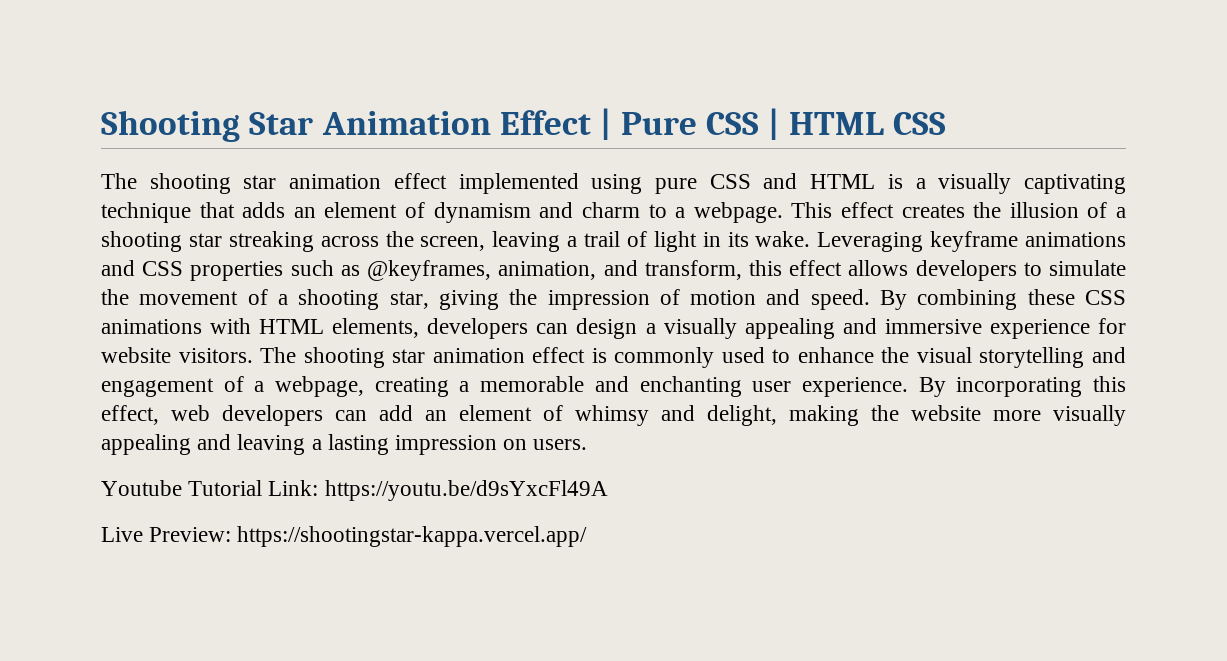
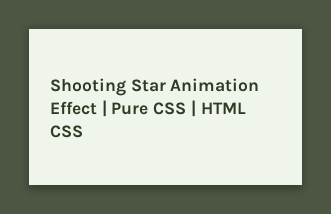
[101,173,1126,194] [101,202,1126,223] [101,231,1126,252] [101,260,1126,281] [101,289,1126,310] [101,318,1127,339] [101,347,1126,368] [101,376,1127,397] [101,405,1126,426] [101,434,588,455] [101,480,608,501] [101,526,588,547] // The shooting star animation effect implemented using pure CSS and HTML is a visually captivating technique that adds an element of dynamism and charm to a webpage. This effect creates the illusion of a shooting star streaking across the screen, leaving a trail of light in its wake. Leveraging keyframe animations and CSS properties such as @keyframes, animation, and transform, this effect allows developers to simulate the movement of a shooting star, giving the impression of motion and speed. By combining these CSS animations with HTML elements, developers can design a visually appealing and immersive experience for website visitors. The shooting star animation effect is commonly used to enhance the visual storytelling and engagement of a webpage, creating a memorable and enchanting user experience. By incorporating this effect, web developers can add an element of whimsy and delight, making the website more visually appealing and leaving a lasting impression on users. // Youtube Tutorial Link: https://youtu.be/d9sYxcFl49A // Live Preview: https://shootingstar-kappa.vercel.app/ -> (83, 131) none

